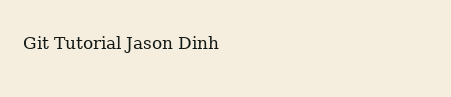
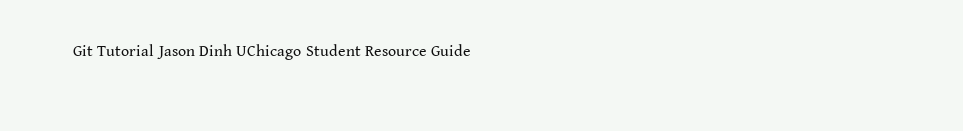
(219, 42) none -> [236,44,472,60] UChicago Student Resource Guide

